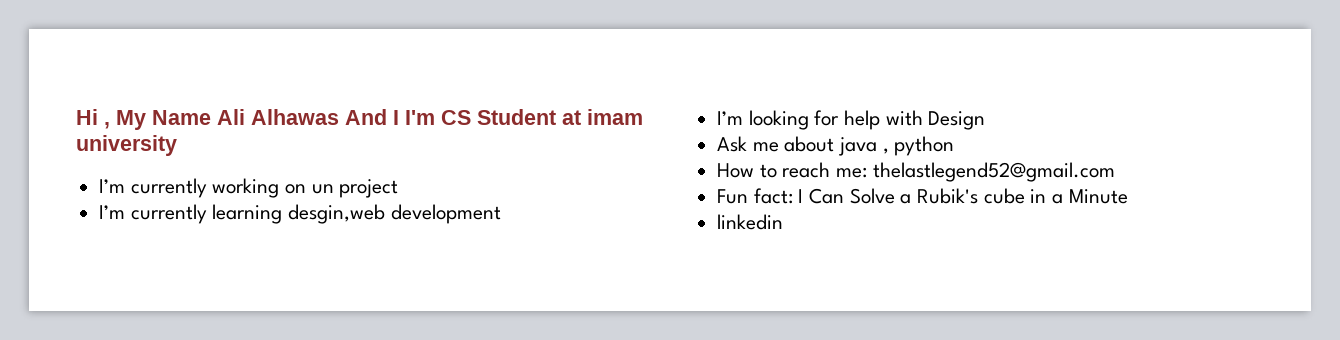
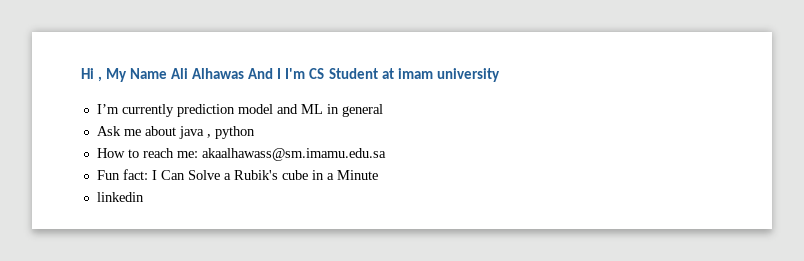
[212,178,399,198] [99,204,501,224] [717,110,986,130] working on un project // I’m currently learning desgin,web development // I’m looking for help with Design -> [176,104,383,117] prediction model and ML in general
[872,162,1115,182] thelastlegend52@gmail.com -> [201,148,386,161] akaalhawass@sm.imamu.edu.sa

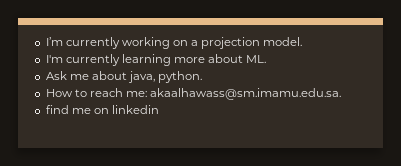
[81,68,500,82] [96,104,383,117] Hi , My Name Ali Alhawas And I I'm CS Student at imam university // I’m currently prediction model and ML in general -> [45,37,303,49] [45,54,267,66] I’m currently working on a projection model. // I'm currently learning more about ML.
[178,126,255,139] java , python -> [127,71,203,83] java, python.
[201,148,386,161] [96,169,378,180] akaalhawass@sm.imamu.edu.sa // Fun fact: I Can Solve a Rubik's cube in a Minute // -> [150,88,342,100] [45,105,109,114] akaalhawass@sm.imamu.edu.sa. // find me on

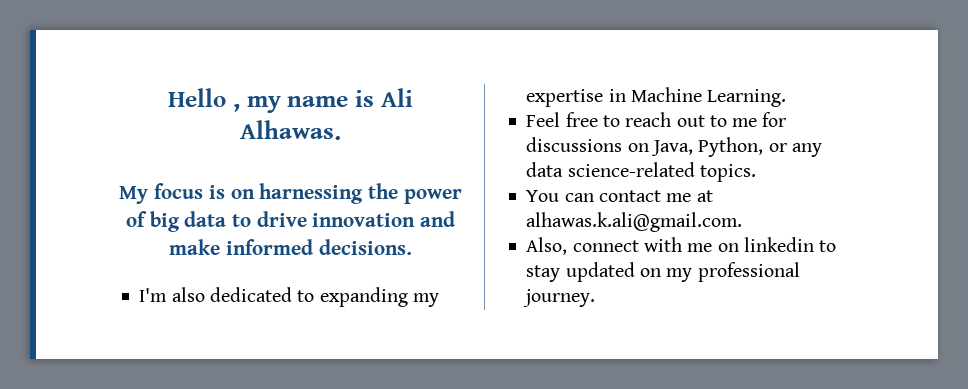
[45,37,303,49] [45,54,267,66] [45,71,203,83] [45,88,342,100] [45,105,159,114] I’m currently working on a projection model. // I'm currently learning more about ML. // Ask me about java, python. // How to reach me: akaalhawass@sm.imamu.edu.sa. // find me on linkedin -> [168,88,413,113] [240,120,341,140] [119,183,462,204] [125,211,456,232] [169,239,412,255] [139,287,439,307] [526,87,787,107] [526,112,787,127] [526,137,822,157] [526,162,756,182] [526,190,713,202] [526,212,743,232] [526,237,837,255] [526,262,800,282] [523,289,596,307] Hello , my name is Ali Alhawas. // My focus is on harnessing the power of big data to drive innovation and make informed decisions. // I'm also dedicated to expanding my expertise in Machine Learning. // Feel free to reach out to me for discussions on Java, Python, or any data science-related topics. // You can contact me at alhawas.k.ali@gmail.com. // Also, connect with me on linkedin to stay updated on my professional journey.

